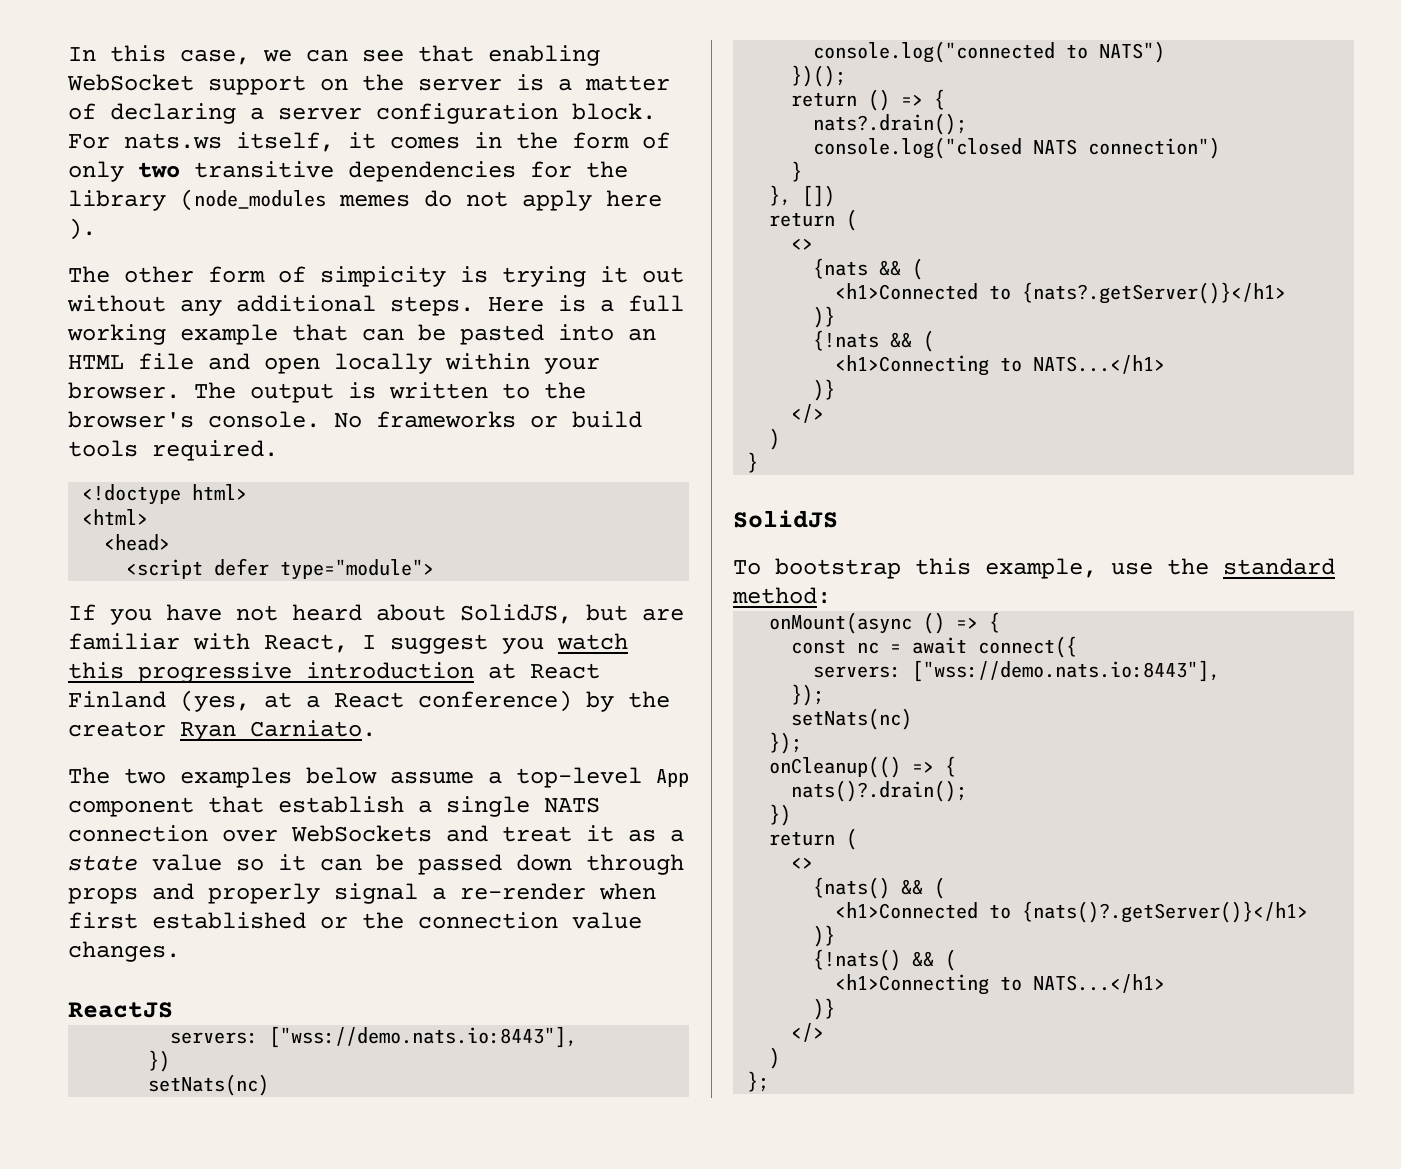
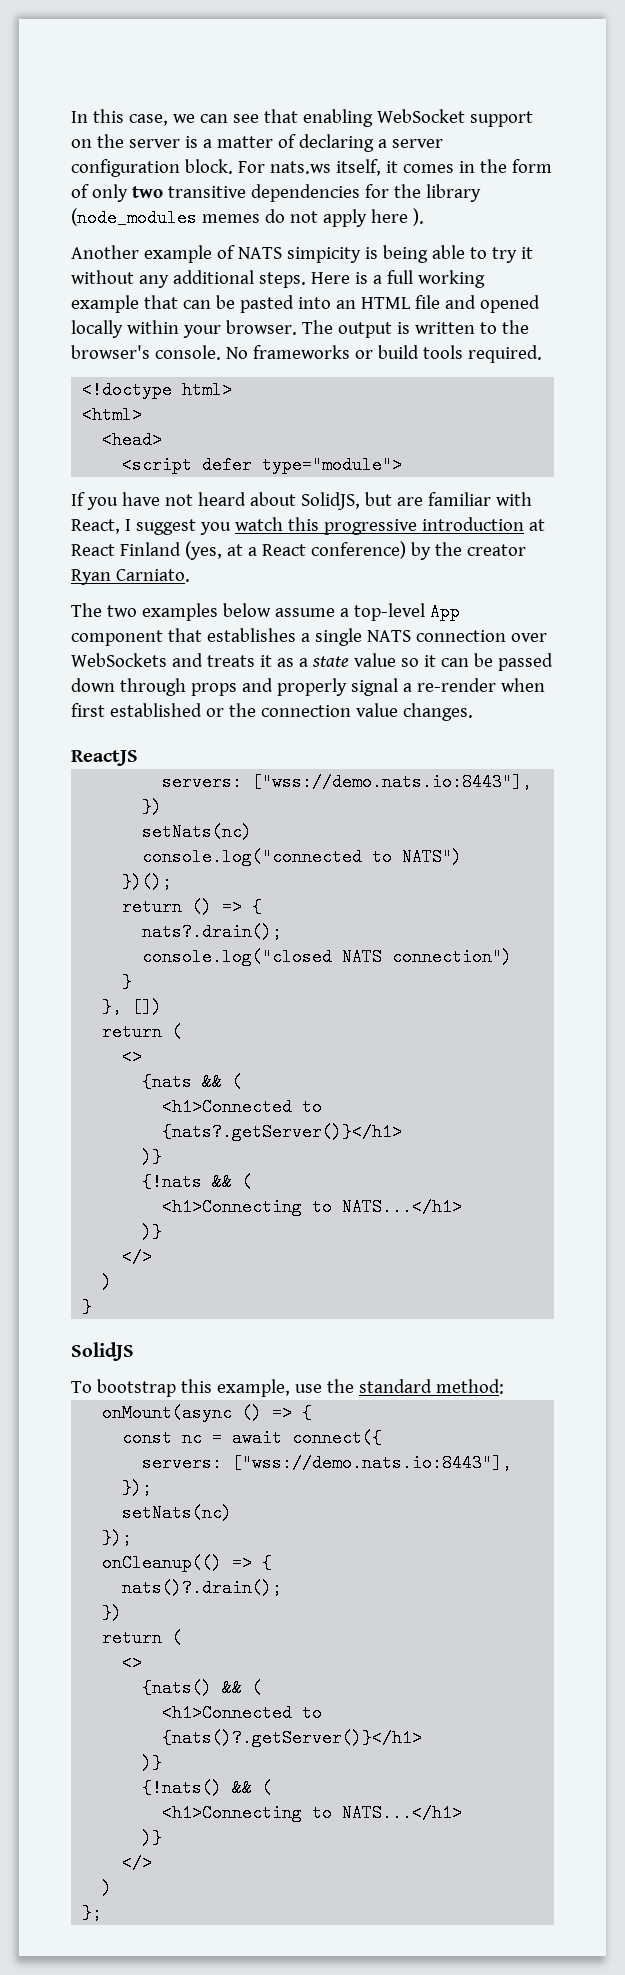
[68,266,684,287] The other form of simpicity is trying it out -> [71,245,533,263] Another example of NATS simpicity is being able to try it
[264,357,320,374] open -> [479,295,540,313] opened
[278,796,404,813] establish -> [206,628,296,642] establishes
[502,826,572,842] treat -> [206,655,255,667] treats

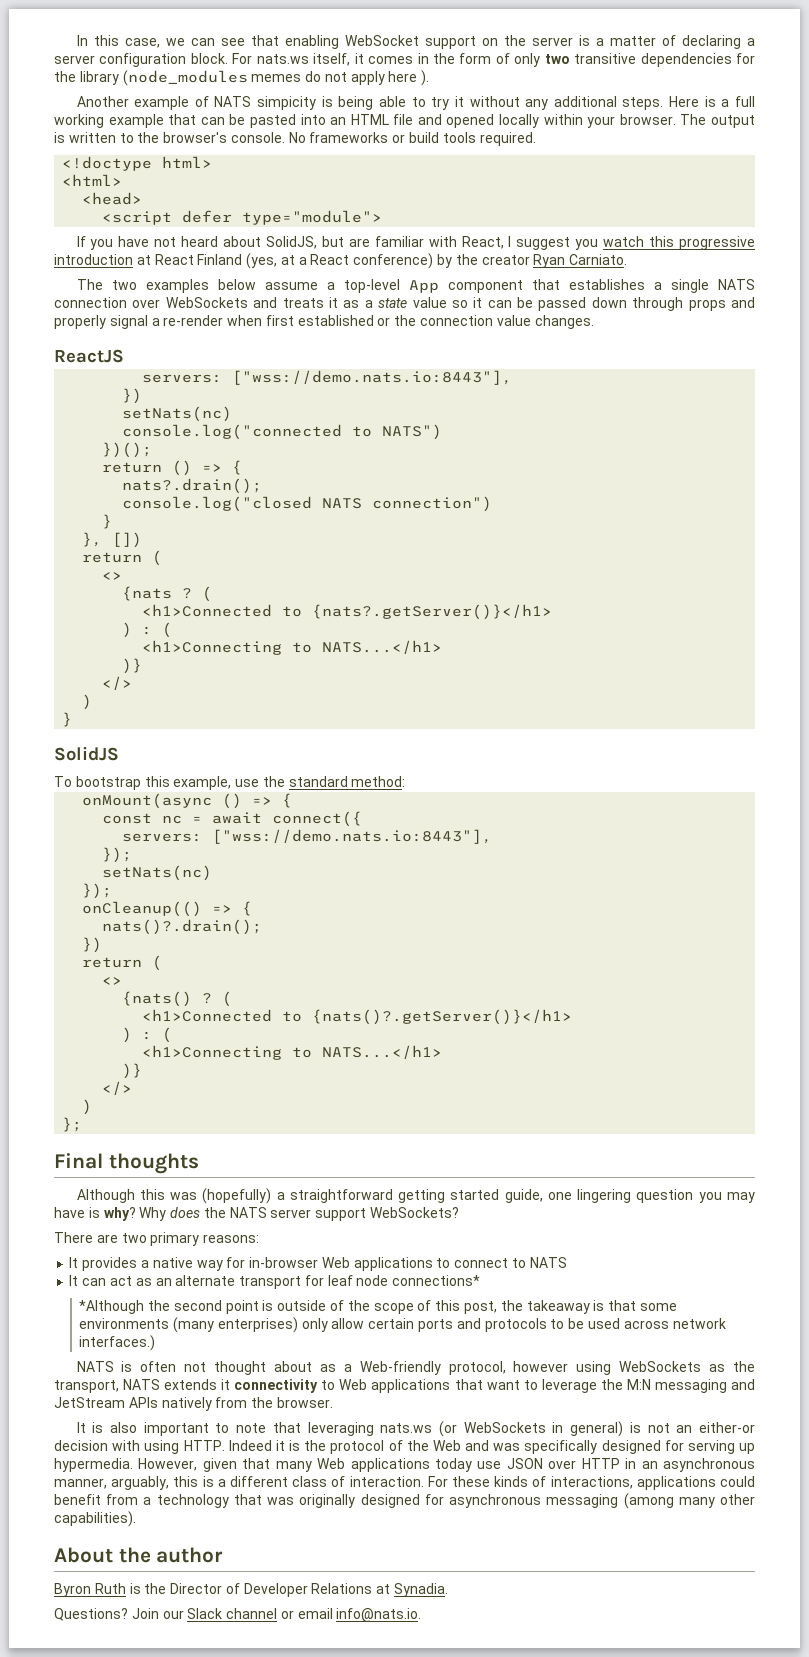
[202,1073,223,1091] && -> [182,588,193,599] ?
[142,1148,163,1166] [142,1173,233,1191] )} // {!nats && -> [122,622,153,638] ) :
[222,1679,243,1697] && -> [202,993,213,1004] ?
[142,1754,163,1772] [142,1779,253,1797] )} // {!nats() && -> [122,1027,153,1043] ) :
(103, 1913) none -> [54,1153,199,1174] [76,1188,756,1204] [54,1207,460,1221] [54,1232,260,1246] [69,1257,567,1271] [69,1275,481,1289] [79,1300,677,1314] [79,1317,726,1333] [79,1335,156,1351] [76,1361,755,1375] [54,1379,756,1393] [54,1397,333,1411] [76,1421,755,1437] [54,1440,755,1454] [54,1458,756,1472] [54,1476,755,1490] [54,1493,756,1509] [54,1511,136,1527] [54,1547,224,1563] [54,1583,449,1597] [54,1608,422,1622] // Final thoughts // Although this was (hopefully) a straightforward getting started guide, one lingering question you may have is why? Why does the NATS server support WebSockets? // There are two primary reasons: // It provides a native way for in-browser Web applications to connect to NATS // It can act as an alternate transport for leaf node connections* // *Although the second point is outside of the scope of this post, the takeaway is that some environments (many enterprises) only allow certain ports and protocols to be used across network interfaces.) // NATS is often not thought about as a Web-friendly protocol, however using WebSockets as the transport, NATS extends it connectivity to Web applications that want to leverage the M:N messaging and JetStream APIs natively from the browser. // It is also important to note that leveraging nats.ws (or WebSockets in general) is not an either-or decision with using HTTP. Indeed it is the protocol of the Web and was specifically designed for serving up hypermedia. However, given that many Web applications today use JSON over HTTP in an asynchronous manner, arguably, this is a different class of interaction. For these kinds of interactions, applications could benefit from a technology that was originally designed for asynchronous messaging (among many other capabilities). // About the author // Byron Ruth is the Director of Developer Relations at Synadia. // Questions? Join our Slack channel or email info@nats.io.

